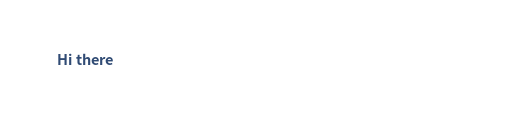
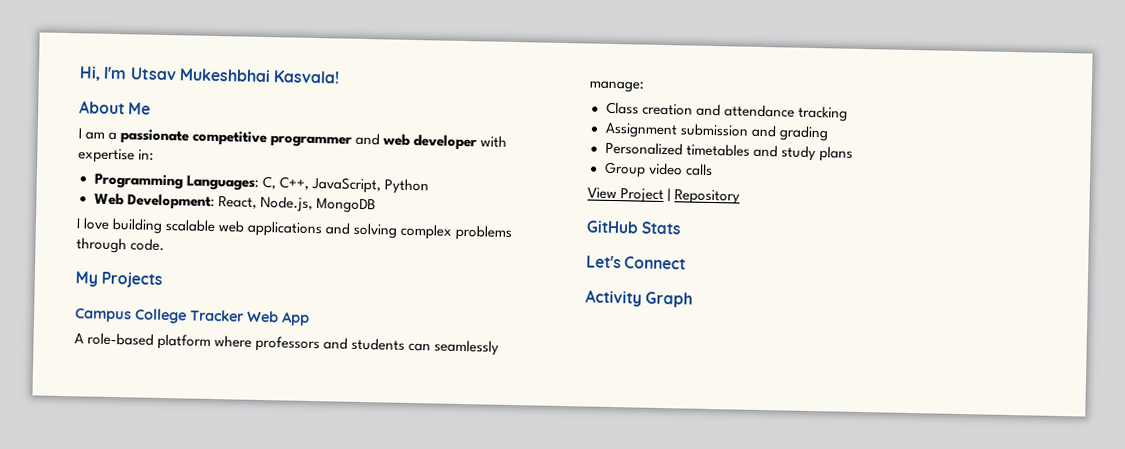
[57,53,113,65] Hi there -> [79,66,341,84] [79,100,152,115] [78,128,508,151] [78,148,155,164] [93,173,429,195] [93,192,376,214] [76,217,513,242] [76,237,166,254] [75,271,163,288] [74,308,310,326] [74,332,500,356] [589,80,644,93] [605,101,848,122] [604,122,829,142] [604,141,853,162] [603,161,713,178] [587,187,741,205] [586,220,682,235] [586,255,687,270] [585,289,694,308] Hi, I'm Utsav Mukeshbhai Kasvala! // About Me // I am a passionate competitive programmer and web developer with expertise in: // Programming Languages: C, C++, JavaScript, Python // Web Development: React, Node.js, MongoDB // I love building scalable web applications and solving complex problems through code. // My Projects // Campus College Tracker Web App // A role-based platform where professors and students can seamlessly manage: // Class creation and attendance tracking // Assignment submission and grading // Personalized timetables and study plans // Group video calls // View Project | Repository // GitHub Stats // Let's Connect // Activity Graph

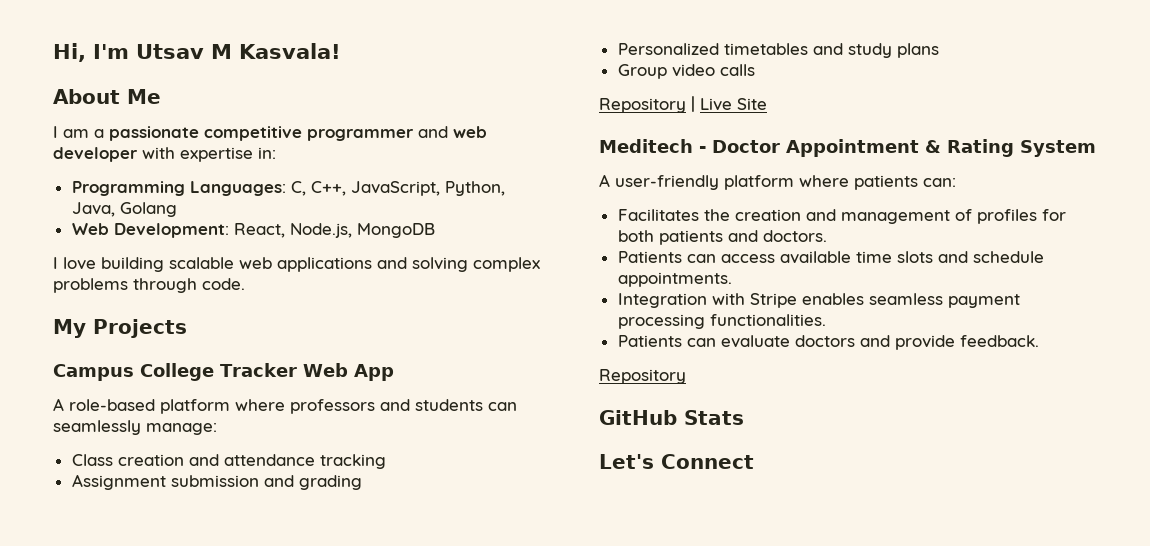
[178,68,271,83] Mukeshbhai -> [211,44,232,59] M
[383,178,429,195] Python -> [444,181,505,196] [71,202,177,217] Python, Java, Golang
[587,187,672,204] View Project | -> [599,96,767,113] [599,139,1096,157] [599,174,956,190] [617,209,1066,224] [617,230,827,245] [617,251,1044,264] [617,272,732,287] [617,293,1020,308] [617,314,826,329] [617,335,1039,350] Repository | Live Site // Meditech - Doctor Appointment & Rating System // A user-friendly platform where patients can: // Facilitates the creation and management of profiles for both patients and doctors. // Patients can access available time slots and schedule appointments. // Integration with Stripe enables seamless payment processing functionalities. // Patients can evaluate doctors and provide feedback. //
[585,289,694,308] // Activity Graph -> (754, 461) none

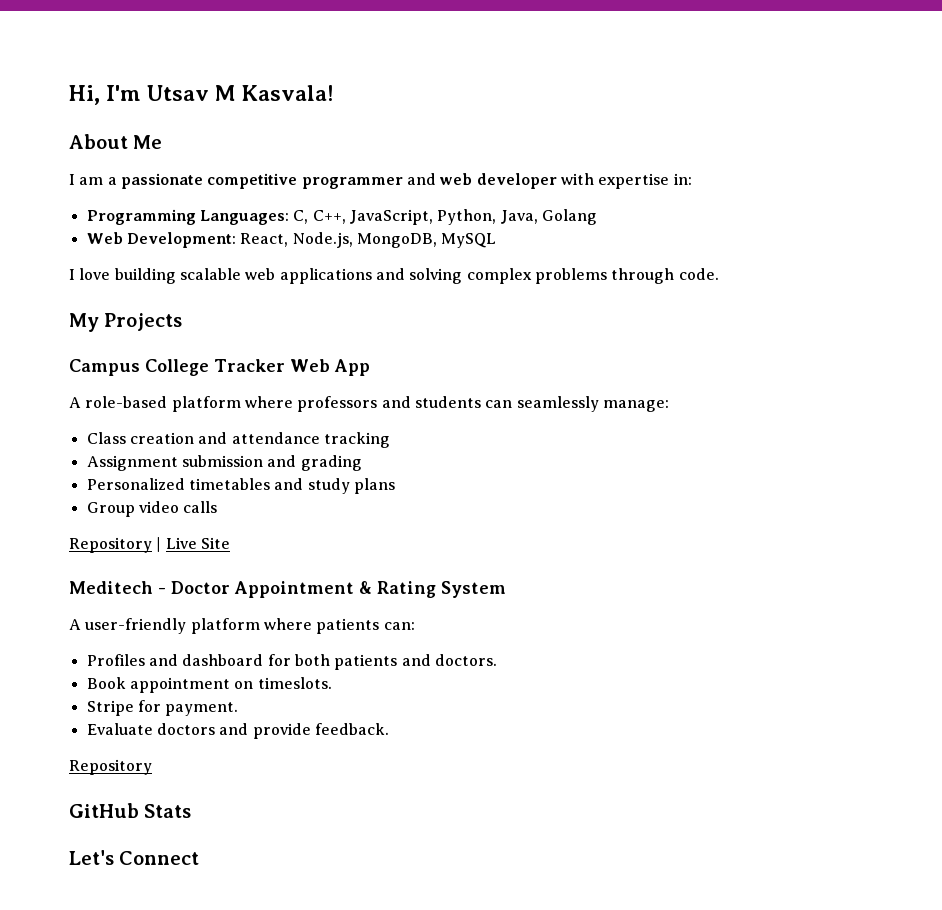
[356,223,435,238] MongoDB -> [356,233,497,248] MongoDB, MySQL
[617,209,1037,224] Facilitates the creation and management of profiles -> [86,654,264,666] Profiles and dashboard
[617,251,1044,264] [617,272,732,287] [617,293,1020,308] [617,314,826,329] [617,335,790,348] Patients can access available time slots and schedule appointments. // Integration with Stripe enables seamless payment processing functionalities. // Patients can evaluate -> [86,677,332,693] [86,700,239,716] [86,723,153,735] Book appointment on timeslots. // Stripe for payment. // Evaluate

